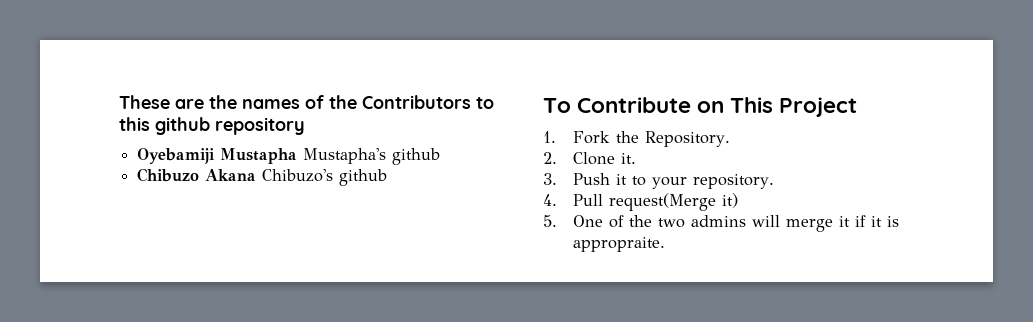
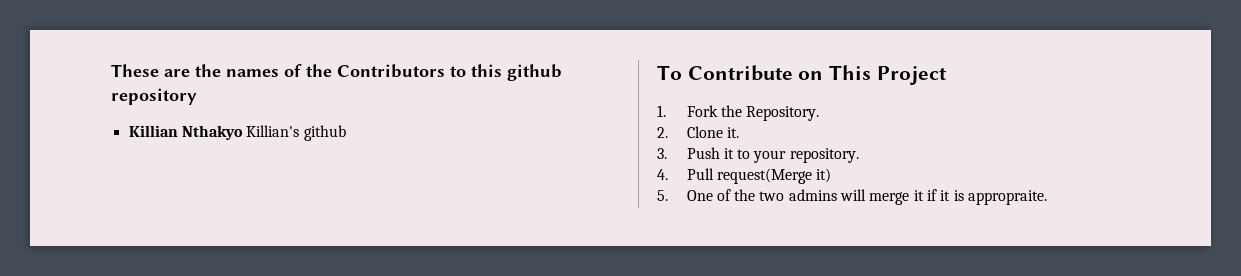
[137,148,441,165] [137,168,334,182] Oyebamiji Mustapha Mustapha's github // Chibuzo Akana Chibuzo's -> [128,125,300,140] Killian Nthakyo Killian's

